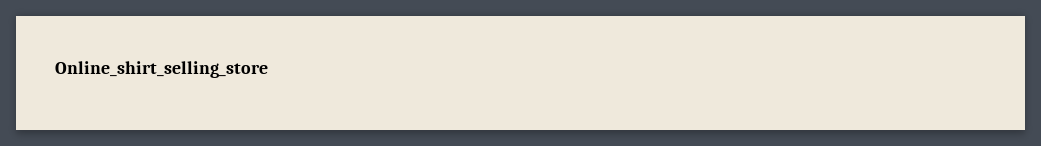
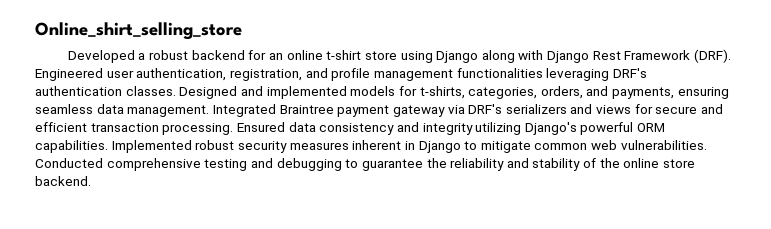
(268, 69) none -> [67,49,732,63] [35,68,647,81] [35,86,729,99] [35,104,724,117] [35,122,666,135] [35,140,707,153] [35,158,696,171] [35,176,91,186] // Developed a robust backend for an online t-shirt store using Django along with Django Rest Framework (DRF). Engineered user authentication, registration, and profile management functionalities leveraging DRF's authentication classes. Designed and implemented models for t-shirts, categories, orders, and payments, ensuring seamless data management. Integrated Braintree payment gateway via DRF's serializers and views for secure and efficient transaction processing. Ensured data consistency and integrity utilizing Django's powerful ORM capabilities. Implemented robust security measures inherent in Django to mitigate common web vulnerabilities. Conducted comprehensive testing and debugging to guarantee the reliability and stability of the online store backend.

